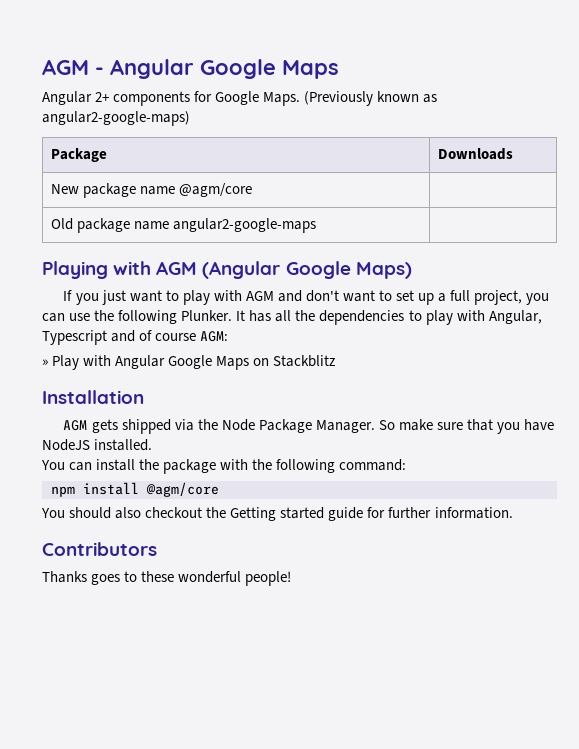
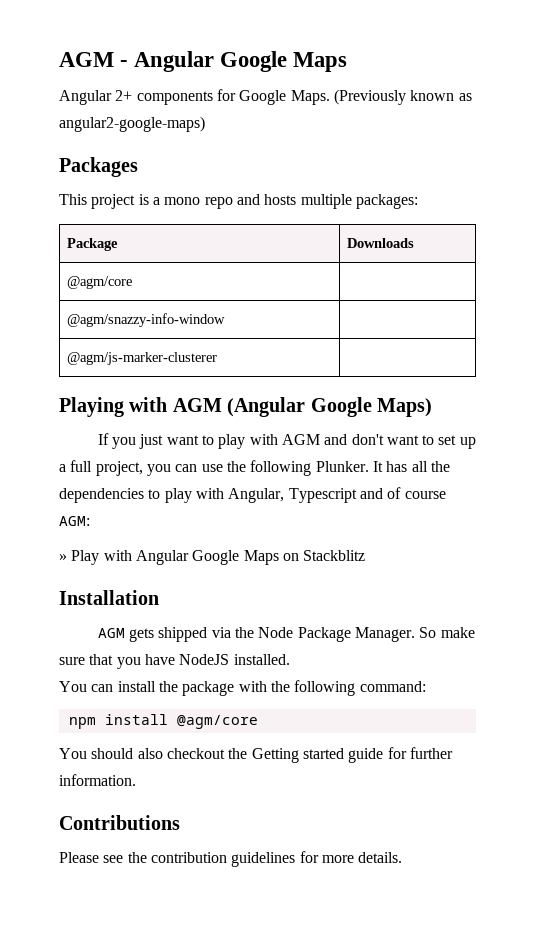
[51,148,108,162] [438,148,514,160] [51,183,253,198] [51,218,317,233] // Package | Downloads // New package name @agm/core | // Old package name angular2-google-maps -> [59,157,138,177] [59,194,418,209] [66,238,118,251] [346,238,414,248] [66,276,132,289] [66,313,225,327] [66,352,217,365] // Packages // This project is a mono repo and hosts multiple packages: // Package | Downloads // @agm/core | // @agm/snazzy-info-window | // @agm/js-marker-clusterer
[42,542,157,556] [42,571,292,586] Contributors // Thanks goes to these wonderful people! -> [59,815,180,830] [59,851,403,867] Contributions // Please see the contribution guidelines for more details.

